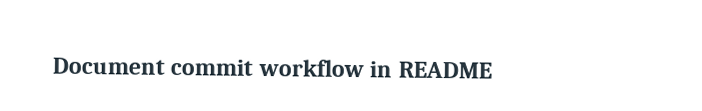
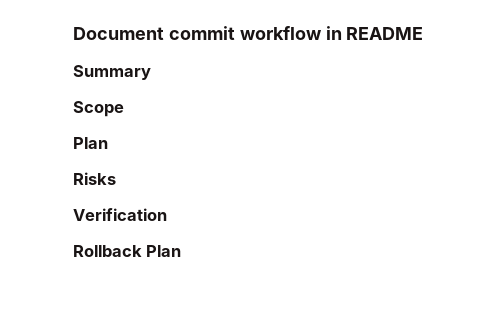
(492, 70) none -> [73,65,151,80] [73,101,124,117] [73,137,108,149] [73,172,116,185] [73,208,167,221] [73,245,182,257] // Summary // Scope // Plan // Risks // Verification // Rollback Plan

